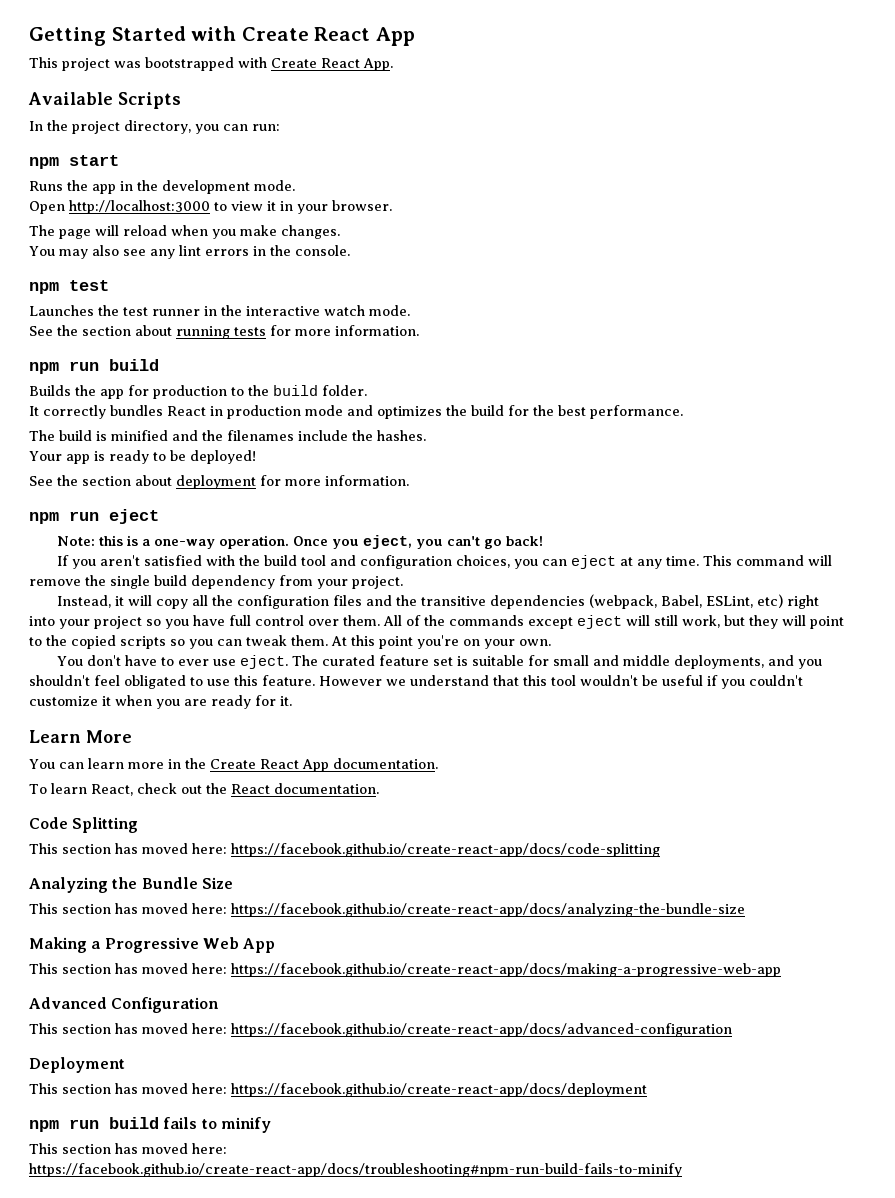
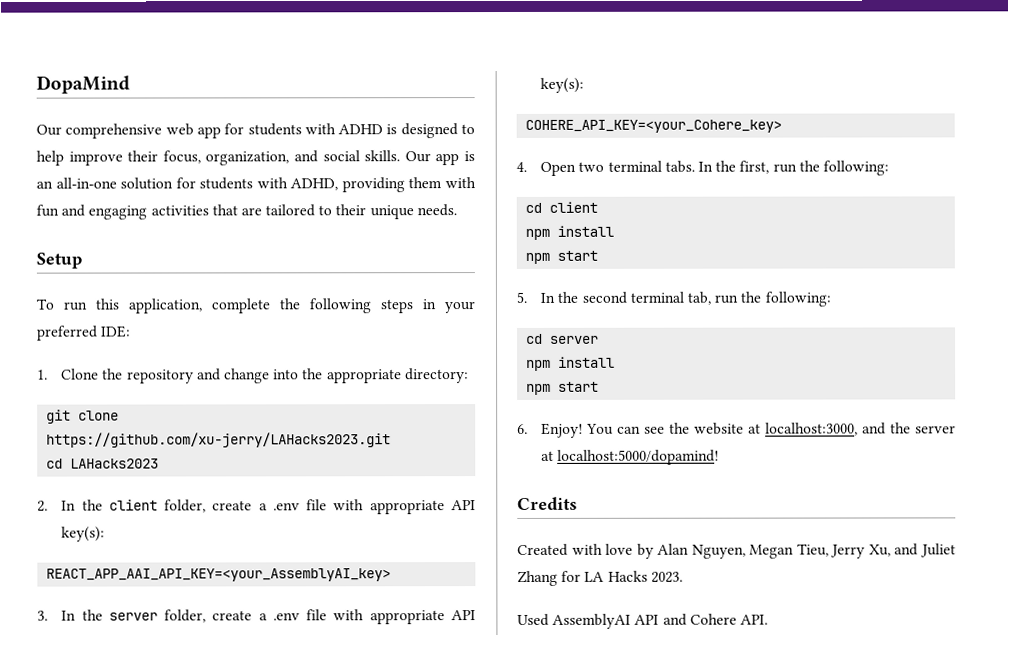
[29,26,415,46] [29,57,393,71] [28,92,181,109] [29,120,280,134] [29,155,119,169] [29,180,295,194] [29,200,392,214] [29,225,340,239] [29,245,350,259] [29,280,109,294] [29,305,410,316] [29,325,419,339] [29,359,159,374] [29,385,367,399] [29,405,683,419] [29,430,426,441] [29,450,256,464] [29,475,409,489] [29,509,159,524] [56,535,543,549] [56,555,832,569] [29,575,403,589] [56,594,819,609] [29,615,844,629] [29,635,551,649] [56,655,822,669] [29,675,803,689] [29,695,292,709] [29,730,132,743] [29,758,438,772] [29,783,379,796] [29,817,139,833] [29,843,660,857] [29,877,233,893] [29,903,745,917] [29,937,276,953] [29,963,781,977] [29,997,220,1013] [29,1023,732,1037] [29,1057,125,1073] [29,1083,647,1097] [29,1117,271,1133] [29,1143,227,1154] [29,1163,682,1177] Getting Started with Create React App // This project was bootstrapped with Create React App. // Available Scripts // In the project directory, you can run: // npm start // Runs the app in the development mode. // Open http://localhost:3000 to view it in your browser. // The page will reload when you make changes. // You may also see any lint errors in the console. // npm test // Launches the test runner in the interactive watch mode. // See the section about running tests for more information. // npm run build // Builds the app for production to the build folder. // It correctly bundles React in production mode and optimizes the build for the best performance. // The build is minified and the filenames include the hashes. // Your app is ready to be deployed! // See the section about deployment for more information. // npm run eject // Note: this is a one-way operation. Once you eject, you can't go back! // If you aren't satisfied with the build tool and configuration choices, you can eject at any time. This command will remove the single build dependency from your project. // Instead, it will copy all the configuration files and the transitive dependencies (webpack, Babel, ESLint, etc) right into your project so you have full control over them. All of the commands except eject will still work, but they will point to the copied scripts so you can tweak them. At this point you're on your own. // You don't have to ever use eject. The curated feature set is suitable for small and middle deployments, and you shouldn't feel obligated to use this feature. However we understand that this tool wouldn't be useful if you couldn't customize it when you are ready for it. // Learn More // You can learn more in the Create React App documentation. // To learn React, check out the React documentation. // Code Splitting // This section has moved here: https://facebook.github.io/create-react-app/docs/code-splitting // Analyzing the Bundle Size // This section has moved here: https://facebook.github.io/create-react-app/docs/analyzing-the-bundle-size // Making a Progressive Web App // This section has moved here: https://facebook.github.io/create-react-app/docs/making-a-progressive-web-app // Advanced Configuration // This section has moved here: https://facebook.github.io/create-react-app/docs/advanced-configuration // Deployment // This section has moved here: https://facebook.github.io/create-react-app/docs/deployment // npm run build fails to minify // This section has moved here: https://facebook.github.io/create-react-app/docs/troubleshooting#npm-run-build-fails-to-minify -> [36,75,130,94] [36,123,476,139] [36,150,476,166] [36,177,476,193] [36,204,457,220] [36,252,82,269] [36,298,475,314] [36,325,132,341] [37,368,469,384] [46,409,120,424] [46,432,392,448] [46,458,160,469] [37,499,476,515] [61,526,106,542] [46,568,392,582] [37,609,476,625] [540,77,585,93] [525,119,783,133] [516,160,889,176] [525,201,599,213] [525,225,615,240] [525,250,599,264] [516,291,831,307] [526,333,600,344] [526,356,616,371] [526,381,600,395] [517,422,956,438] [541,449,720,465] [517,496,578,510] [517,543,956,559] [517,570,683,586] [517,613,768,629] DopaMind // Our comprehensive web app for students with ADHD is designed to help improve their focus, organization, and social skills. Our app is an all-in-one solution for students with ADHD, providing them with fun and engaging activities that are tailored to their unique needs. // Setup // To run this application, complete the following steps in your preferred IDE: // 1. Clone the repository and change into the appropriate directory: // git clone https://github.com/xu-jerry/LAHacks2023.git // cd LAHacks2023 // 2. In the client folder, create a .env file with appropriate API key(s): // REACT_APP_AAI_API_KEY=<your_AssemblyAI_key> // 3. In the server folder, create a .env file with appropriate API key(s): // COHERE_API_KEY=<your_Cohere_key> // 4. Open two terminal tabs. In the first, run the following: // cd client // npm install // npm start // 5. In the second terminal tab, run the following: // cd server // npm install // npm start // 6. Enjoy! You can see the website at localhost:3000, and the server at localhost:5000/dopamind! // Credits // Created with love by Alan Nguyen, Megan Tieu, Jerry Xu, and Juliet Zhang for LA Hacks 2023. // Used AssemblyAI API and Cohere API.

